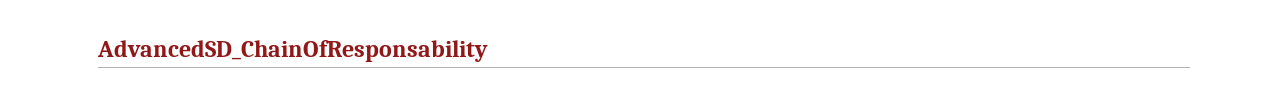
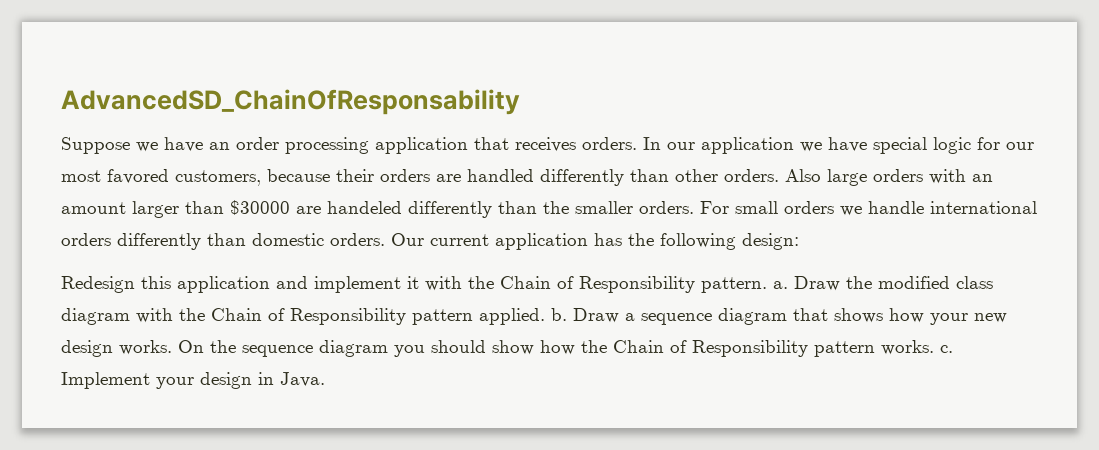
(488, 51) none -> [61,137,1034,154] [61,169,993,186] [61,200,1037,218] [61,233,799,250] [61,276,993,293] [61,308,1007,325] [61,340,953,357] [61,372,325,389] // Suppose we have an order processing application that receives orders. In our application we have special logic for our most favored customers, because their orders are handled differently than other orders. Also large orders with an amount larger than $30000 are handeled differently than the smaller orders. For small orders we handle international orders differently than domestic orders. Our current application has the following design: // Redesign this application and implement it with the Chain of Responsibility pattern. a. Draw the modified class diagram with the Chain of Responsibility pattern applied. b. Draw a sequence diagram that shows how your new design works. On the sequence diagram you should show how the Chain of Responsibility pattern works. c. Implement your design in Java.

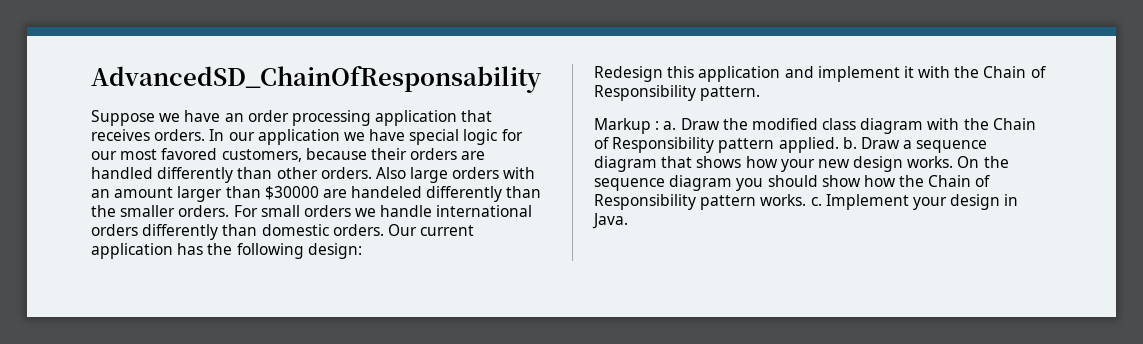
(767, 285) none -> [594,118,660,134] // Markup :

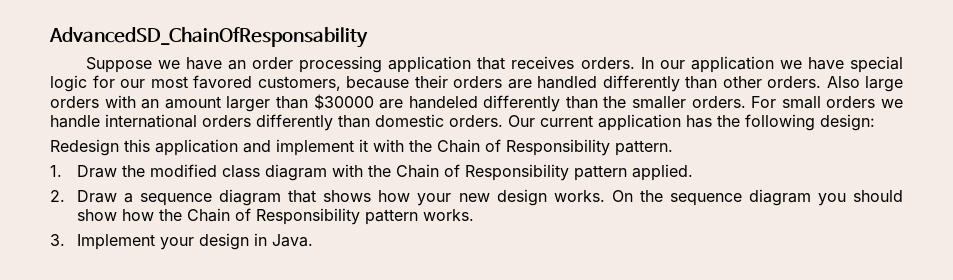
[594,118,677,134] Markup : a. -> [50,165,62,177] 1.
[842,137,857,149] b. -> [50,190,65,202] // 2.
[810,197,822,206] c. -> [50,234,65,246] // 3.

